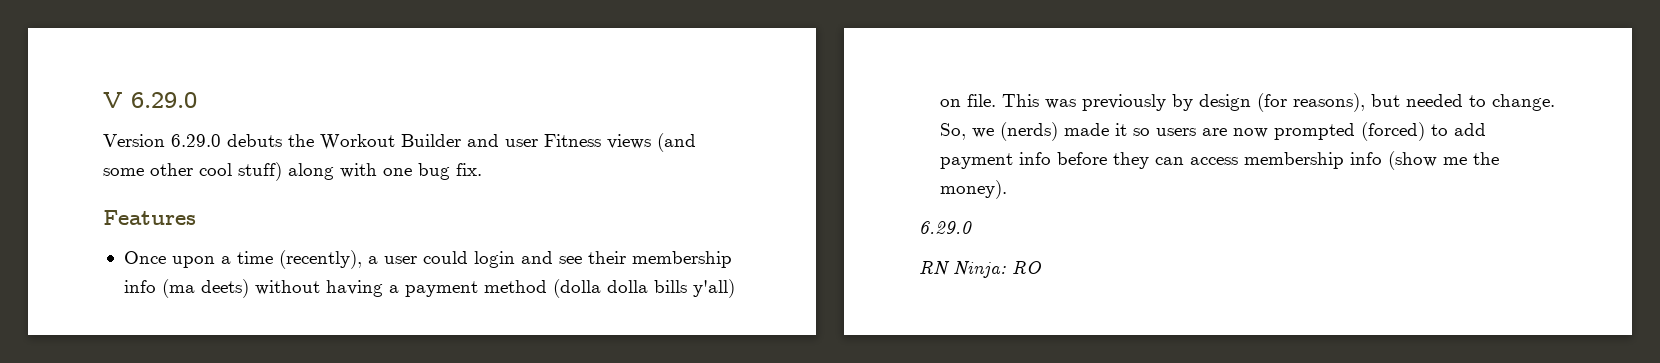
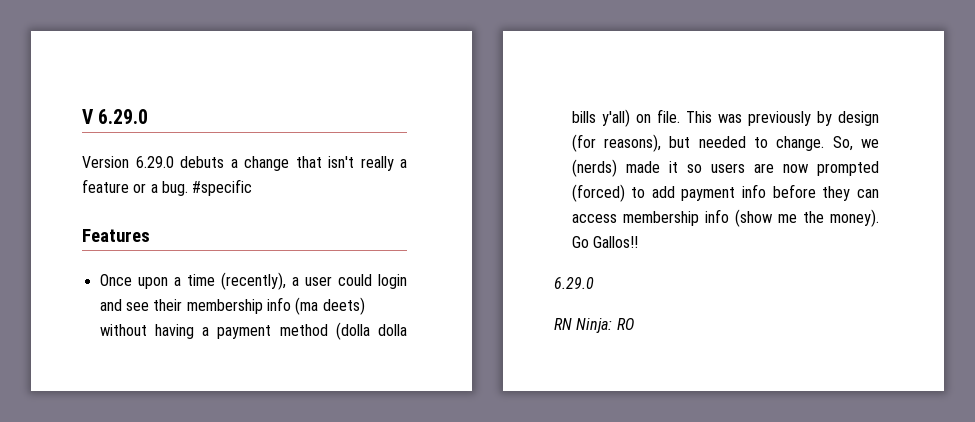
[288,133,696,152] [103,162,482,181] the Workout Builder and user Fitness views (and some other cool stuff) along with one bug fix. -> [230,156,407,171] [82,179,253,196] a change that isn't really a feature or a bug. #specific
(1007, 189) none -> [571,236,638,248] Go Gallos!!

